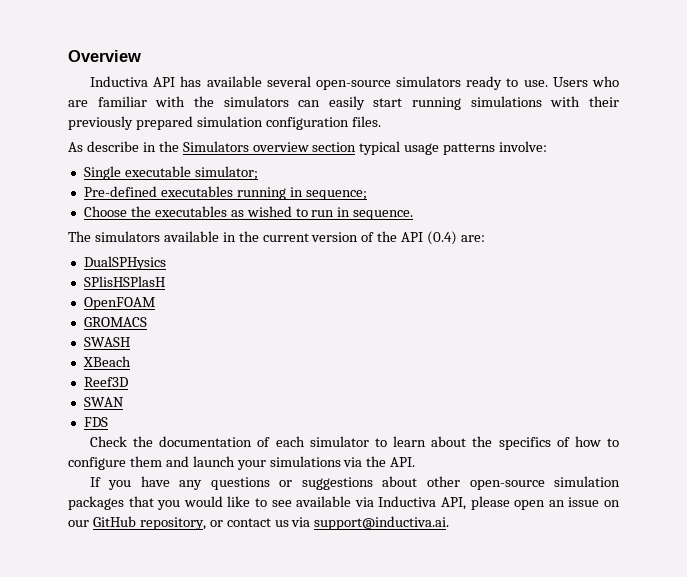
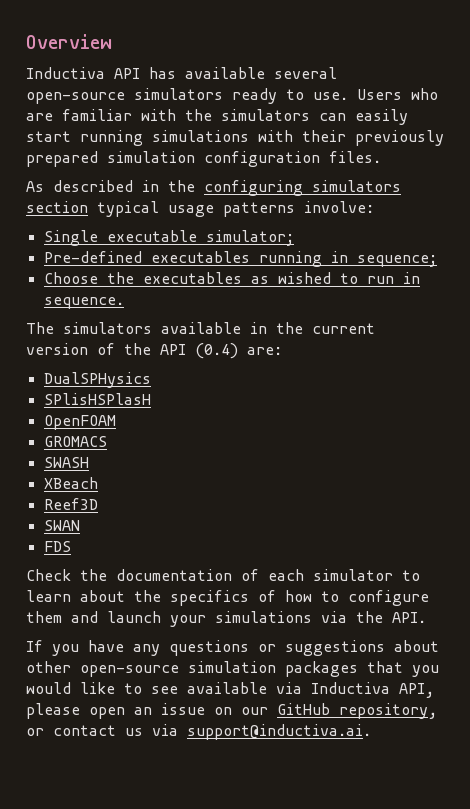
[86,141,309,152] describe in the Simulators overview -> [53,180,401,196] described in the configuring simulators

